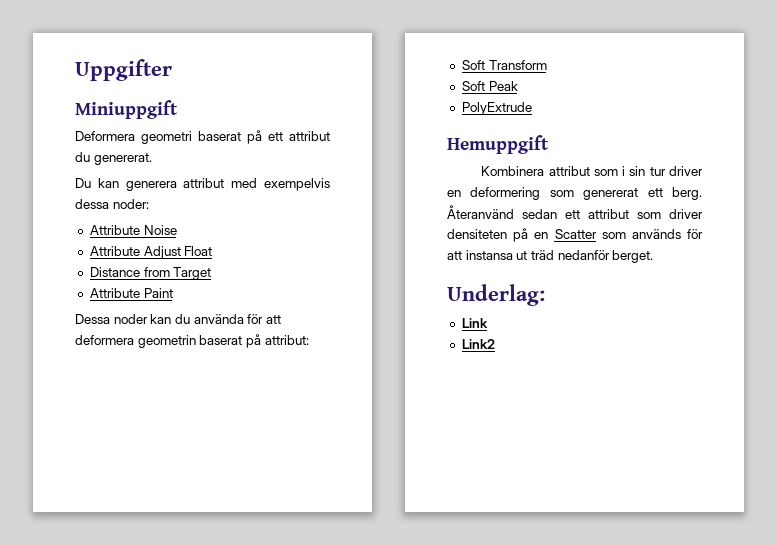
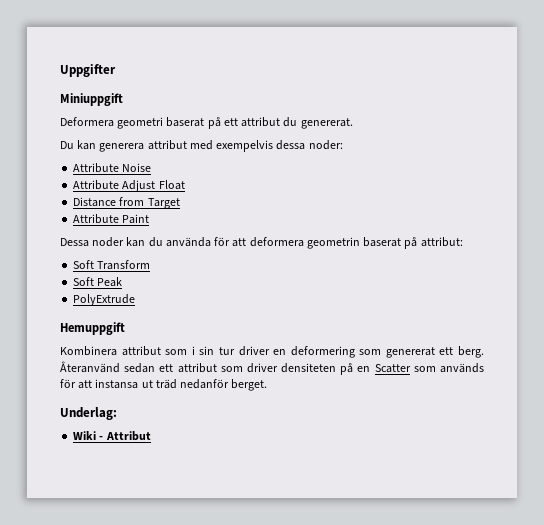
[461,318,488,328] [461,339,495,349] Link // Link2 -> [73,431,151,441] Wiki - Attribut

